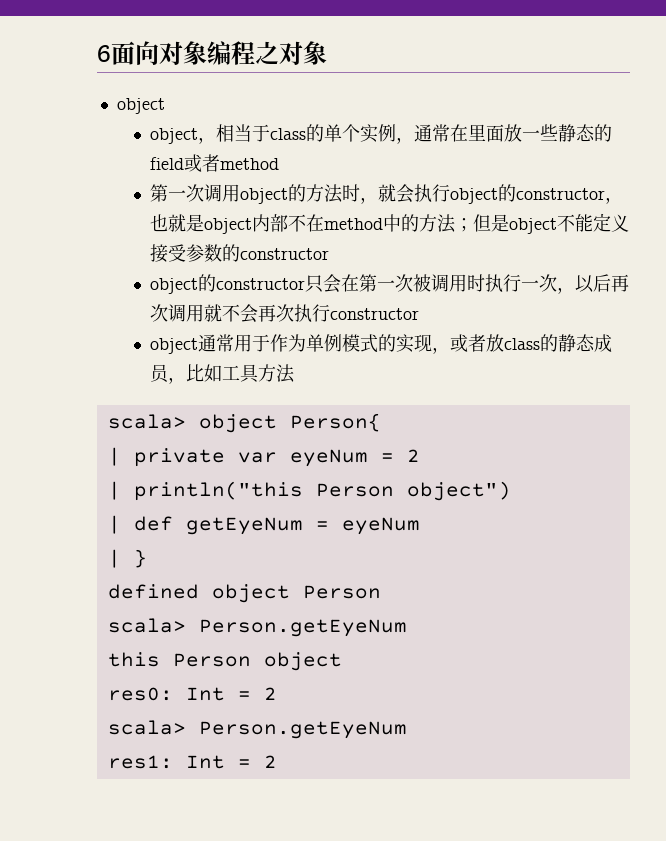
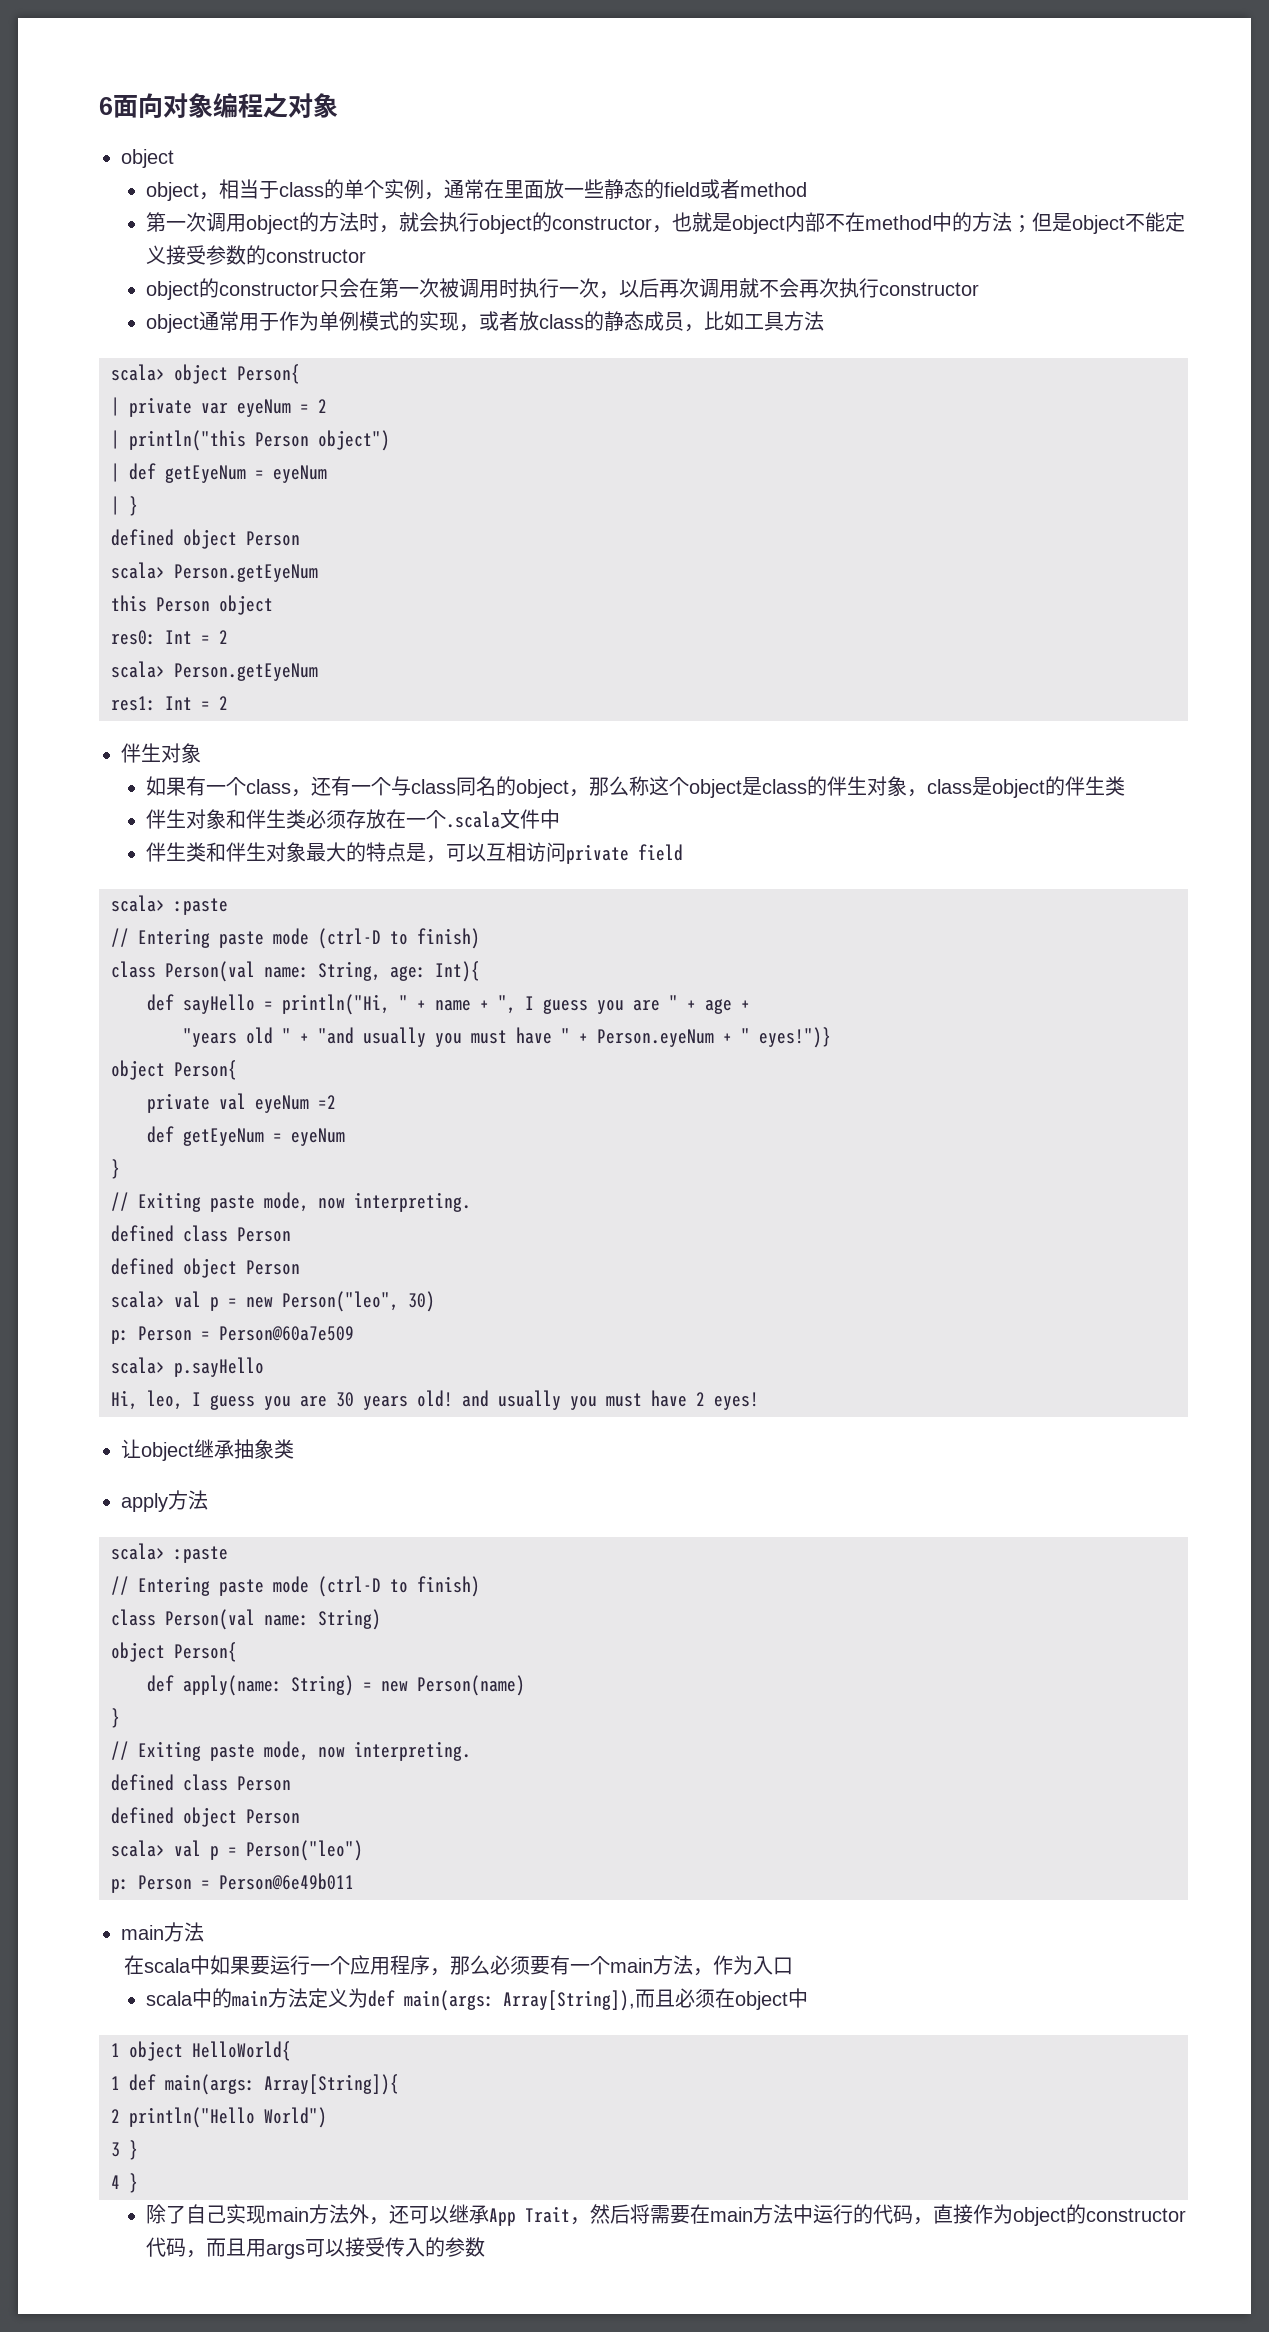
(277, 761) none -> [121,743,201,763] [145,776,1125,798] [145,809,560,829] [145,842,683,864] [111,895,228,915] [111,928,480,949] [111,961,480,982] [147,994,750,1015] [183,1027,831,1048] [111,1060,237,1080] [147,1093,336,1113] [147,1126,345,1146] [111,1159,120,1179] [111,1192,471,1212] [111,1225,291,1242] [111,1258,300,1278] [111,1291,435,1312] [111,1326,354,1344] [111,1357,264,1377] [111,1390,759,1410] [121,1439,294,1461] [121,1490,208,1512] [111,1543,228,1563] [111,1576,480,1597] [111,1609,381,1630] [111,1642,237,1662] [147,1675,525,1696] [111,1708,120,1728] [111,1741,471,1761] [111,1774,291,1791] [111,1807,300,1827] [111,1840,363,1861] [111,1873,354,1893] [121,1922,204,1942] [123,1955,793,1976] [145,1988,808,2011] [111,2041,291,2061] [111,2074,399,2095] [111,2107,327,2128] [111,2140,138,2160] [111,2173,138,2193] [145,2204,1186,2226] [145,2237,485,2259] // 伴生对象 // 如果有一个class，还有一个与class同名的object，那么称这个object是class的伴生对象，class是object的伴生类 // 伴生对象和伴生类必须存放在一个.scala文件中 // 伴生类和伴生对象最大的特点是，可以互相访问private field // scala> :paste // // Entering paste mode (ctrl-D to finish) // class Person(val name: String, age: Int){ // def sayHello = println("Hi, " + name + ", I guess you are " + age + // "years old " + "and usually you must have " + Person.eyeNum + " eyes!")} // object Person{ // private val eyeNum =2 // def getEyeNum = eyeNum // } // // Exiting paste mode, now interpreting. // defined class Person // defined object Person // scala> val p = new Person("leo", 30) // p: Person = Person@60a7e509 // scala> p.sayHello // Hi, leo, I guess you are 30 years old! and usually you must have 2 eyes! // 让object继承抽象类 // apply方法 // scala> :paste // // Entering paste mode (ctrl-D to finish) // class Person(val name: String) // object Person{ // def apply(name: String) = new Person(name) // } // // Exiting paste mode, now interpreting. // defined class Person // defined object Person // scala> val p = Person("leo") // p: Person = Person@6e49b011 // main方法 // 在scala中如果要运行一个应用程序，那么必须要有一个main方法，作为入口 // scala中的main方法定义为def main(args: Array[String]),而且必须在object中 // 1 object HelloWorld{ // 1 def main(args: Array[String]){ // 2 println("Hello World") // 3 } // 4 } // 除了自己实现main方法外，还可以继承App Trait，然后将需要在main方法中运行的代码，直接作为object的constructor代码，而且用args可以接受传入的参数

